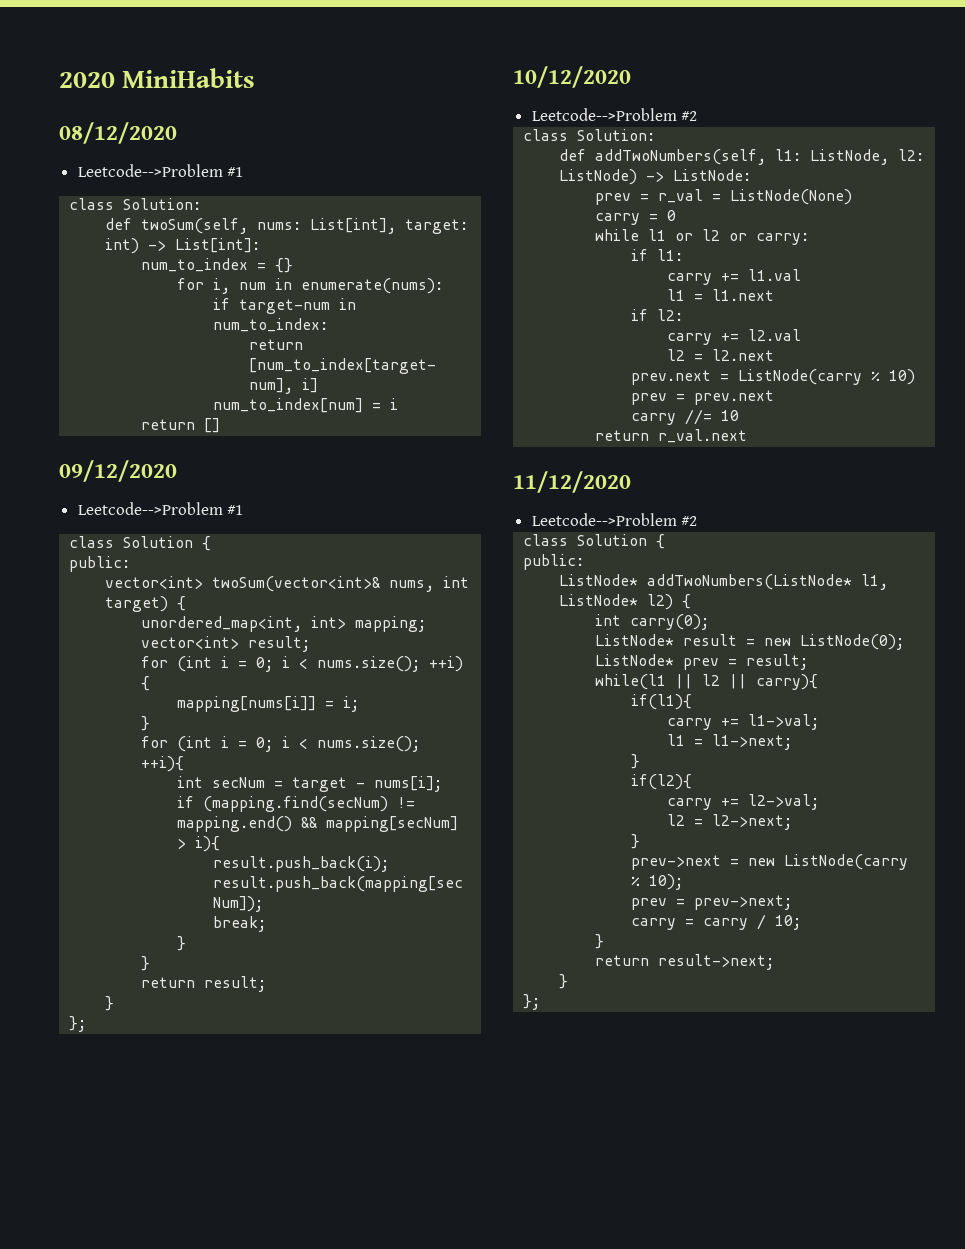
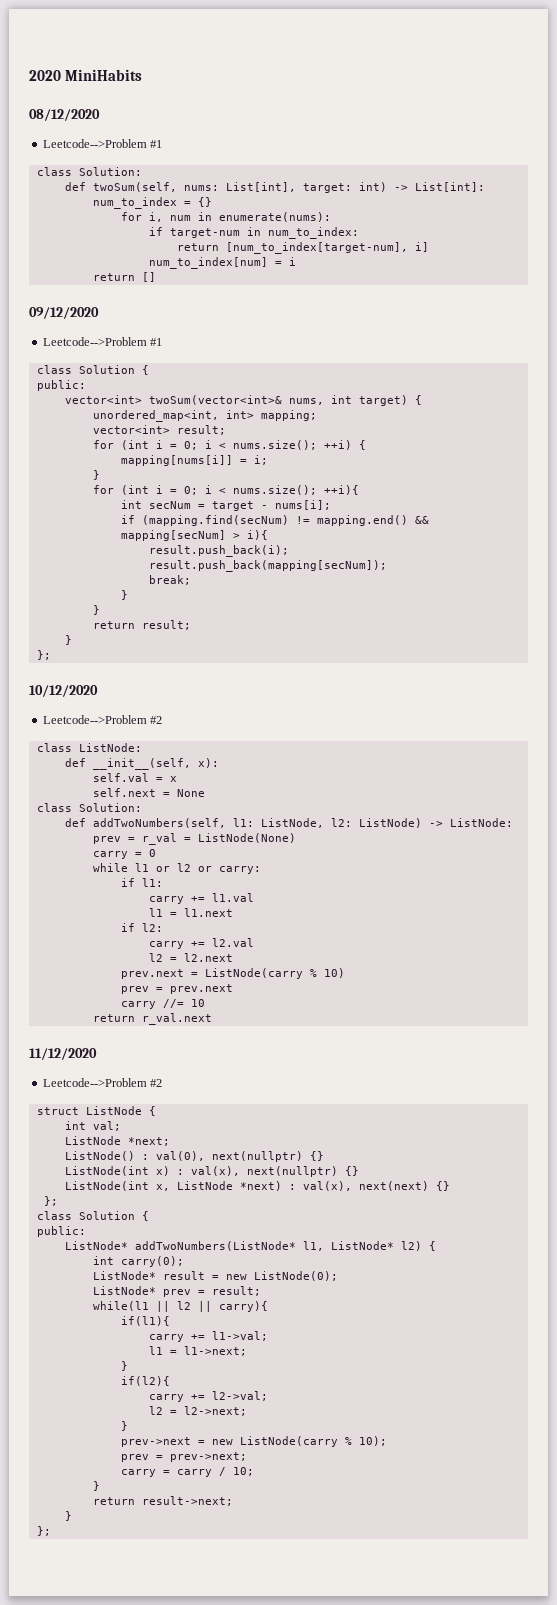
(698, 116) none -> [36,743,142,752] [64,758,219,770] [92,773,177,782] [92,788,205,797] // class ListNode: // def __init__(self, x): // self.val = x // self.next = None
(698, 521) none -> [36,1106,156,1116] [64,1121,121,1131] [64,1136,170,1146] [64,1151,324,1162] [64,1166,359,1177] [64,1181,450,1191] [43,1196,58,1206] // struct ListNode { // int val; // ListNode *next; // ListNode() : val(0), next(nullptr) {} // ListNode(int x) : val(x), next(nullptr) {} // ListNode(int x, ListNode *next) : val(x), next(next) {} // };

